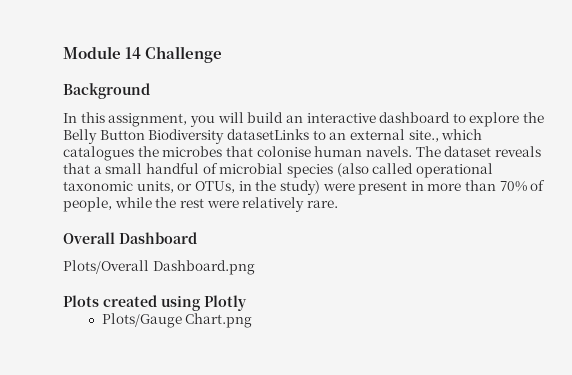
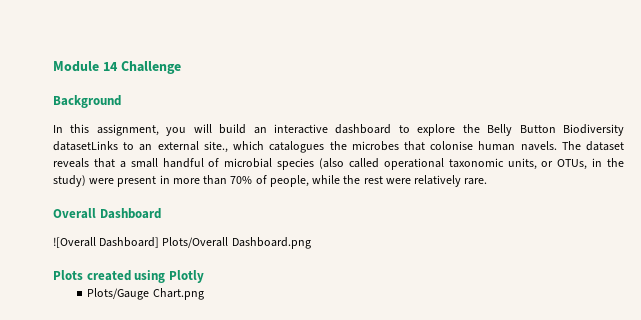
(197, 238) none -> [53,237,160,248] ![Overall Dashboard]

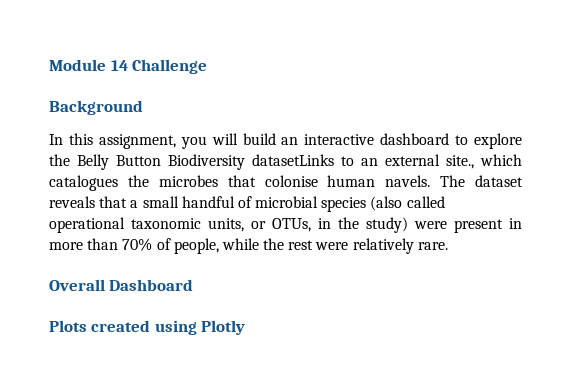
[53,237,311,249] // ![Overall Dashboard] Plots/Overall Dashboard.png -> (194, 285) none
[87,288,204,300] // Plots/Gauge Chart.png -> (246, 327) none

